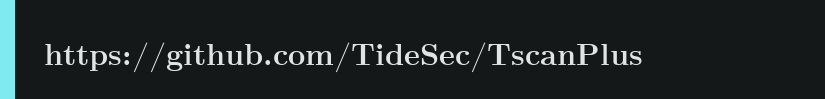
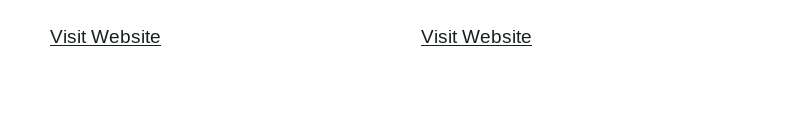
[44,42,643,73] https://github.com/TideSec/TscanPlus -> [50,30,162,43] [421,30,533,43] Visit Website // Visit Website

